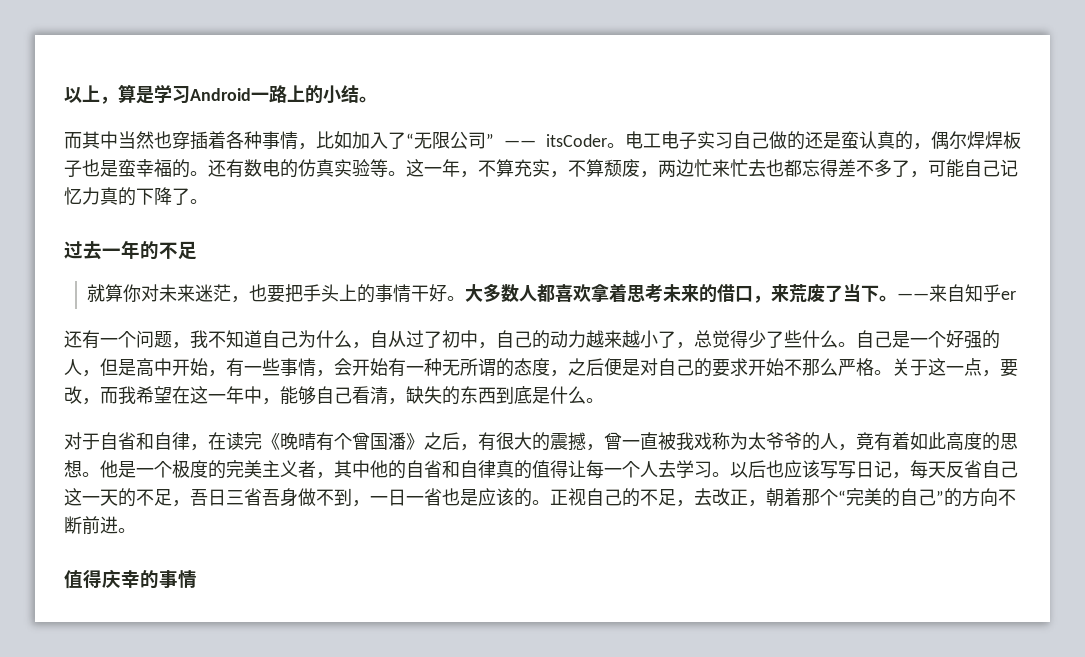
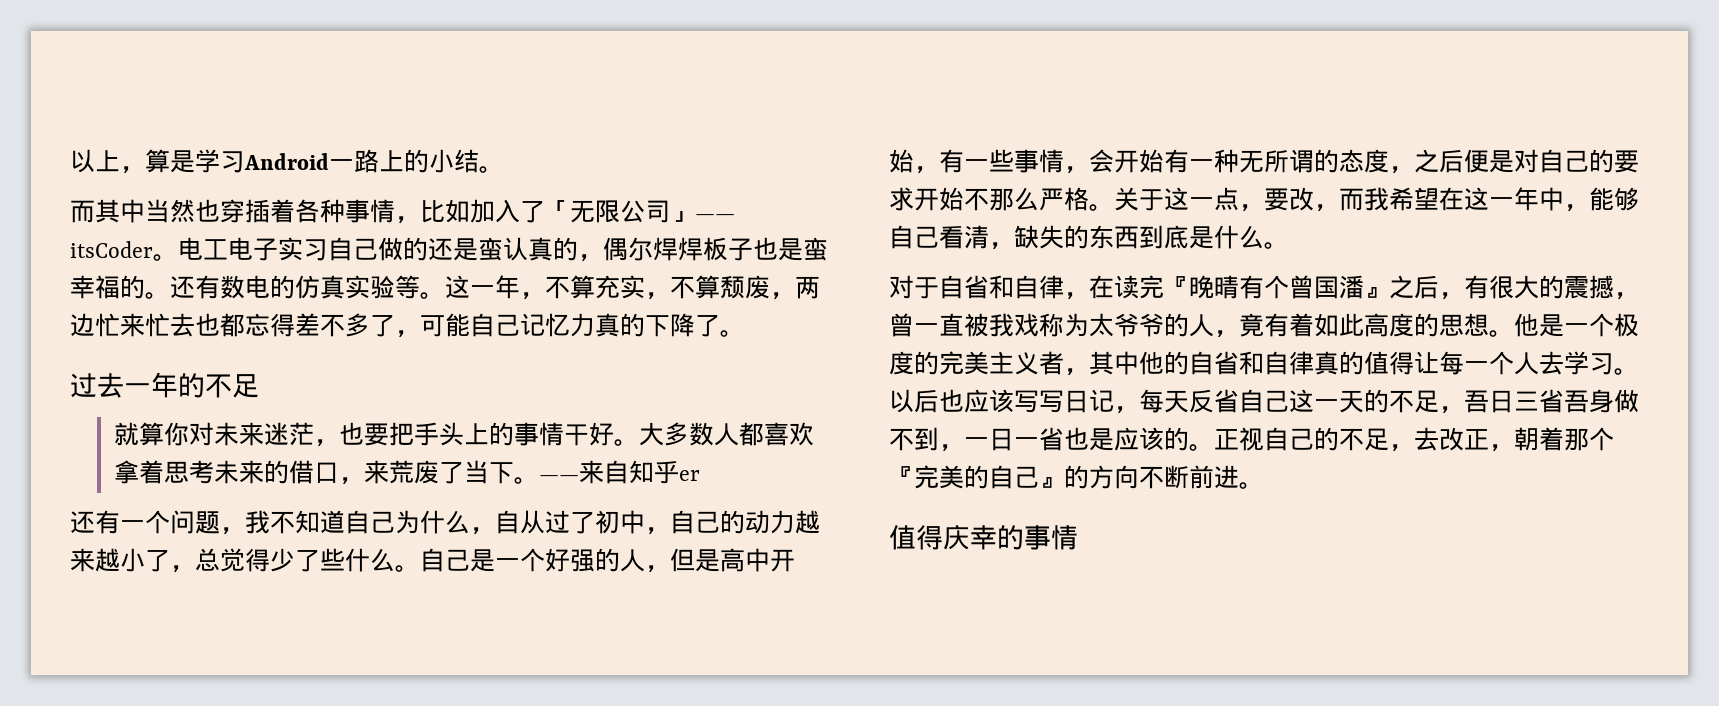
[406,133,414,147] “ -> [545,200,570,220] 「
[486,133,494,147] ” -> [670,211,695,222] 」
[262,433,280,450] 《 -> [1164,276,1189,296] 『
[406,433,424,450] 》 -> [1364,287,1389,298] 』
[838,490,846,504] “ -> [889,466,914,486] 『
[936,490,944,504] ” -> [1039,477,1064,488] 』

